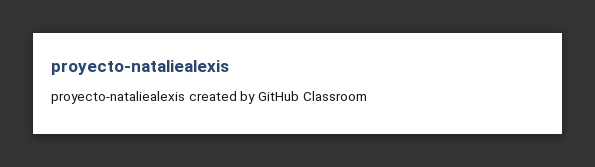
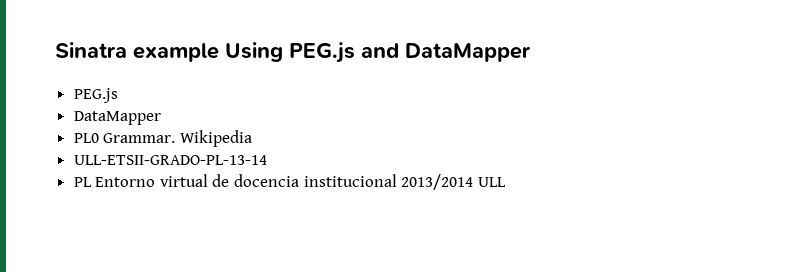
[51,60,229,75] [51,91,367,104] proyecto-nataliealexis // proyecto-nataliealexis created by GitHub Classroom -> [55,42,531,63] [73,88,118,103] [73,111,161,125] [73,130,252,147] [73,155,267,165] [73,174,506,190] Sinatra example Using PEG.js and DataMapper // PEG.js // DataMapper // PL0 Grammar. Wikipedia // ULL-ETSII-GRADO-PL-13-14 // PL Entorno virtual de docencia institucional 2013/2014 ULL

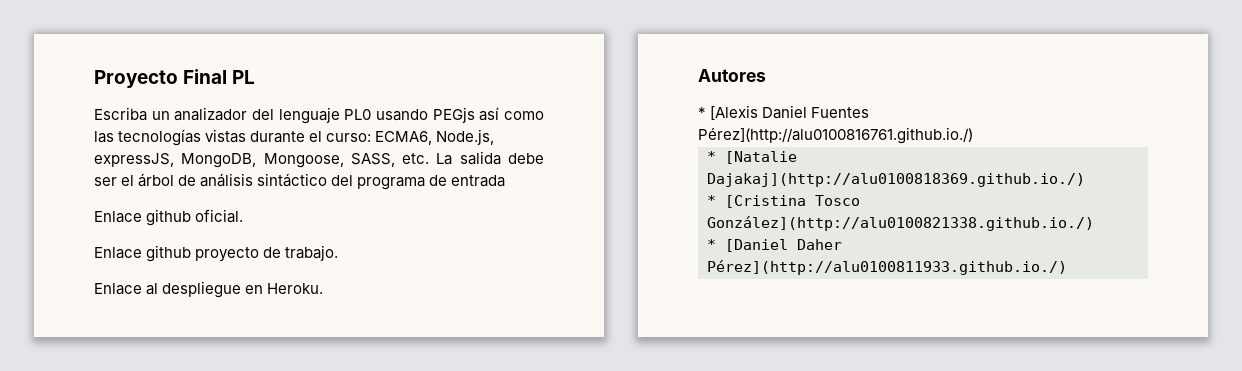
[55,42,531,63] [73,88,118,103] [73,111,161,125] [73,130,252,147] [73,155,267,165] [73,174,506,190] Sinatra example Using PEG.js and DataMapper // PEG.js // DataMapper // PL0 Grammar. Wikipedia // ULL-ETSII-GRADO-PL-13-14 // PL Entorno virtual de docencia institucional 2013/2014 ULL -> [94,69,256,88] [94,107,544,124] [94,129,495,146] [94,151,544,168] [94,173,506,190] [94,209,244,226] [94,245,339,262] [94,281,324,298] [698,69,766,82] [698,105,870,120] [698,127,973,144] [707,151,797,164] [707,173,1085,187] [707,195,860,208] [707,216,1094,231] [707,239,842,252] [707,260,1067,275] Proyecto Final PL // Escriba un analizador del lenguaje PL0 usando PEGjs así como las tecnologías vistas durante el curso: ECMA6, Node.js, expressJS, MongoDB, Mongoose, SASS, etc. La salida debe ser el árbol de análisis sintáctico del programa de entrada // Enlace github oficial. // Enlace github proyecto de trabajo. // Enlace al despliegue en Heroku. // Autores // * [Alexis Daniel Fuentes Pérez](http://alu0100816761.github.io./) // * [Natalie Dajakaj](http://alu0100818369.github.io./) // * [Cristina Tosco González](http://alu0100821338.github.io./) // * [Daniel Daher Pérez](http://alu0100811933.github.io./)

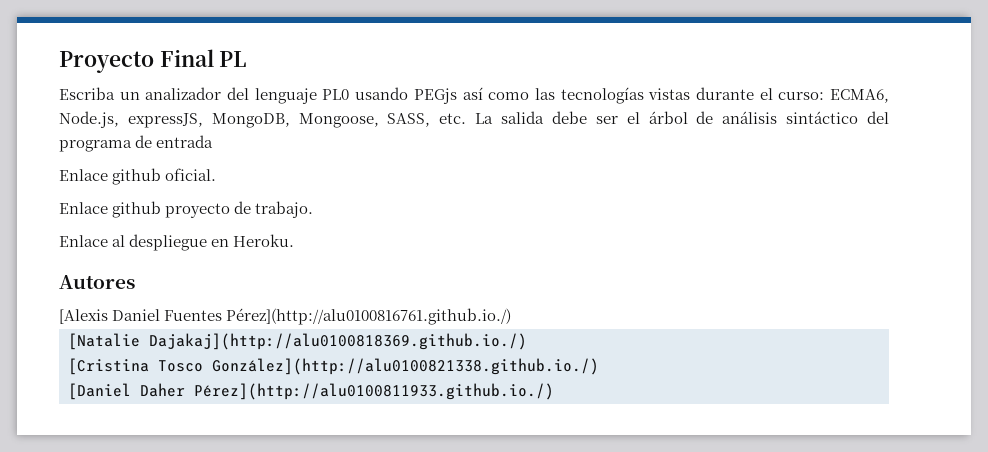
[698,107,706,118] * -> (135, 282) none
[707,151,716,162] * -> (512, 316) none
[707,195,716,206] * -> (527, 341) none
[707,239,716,250] * -> (599, 366) none

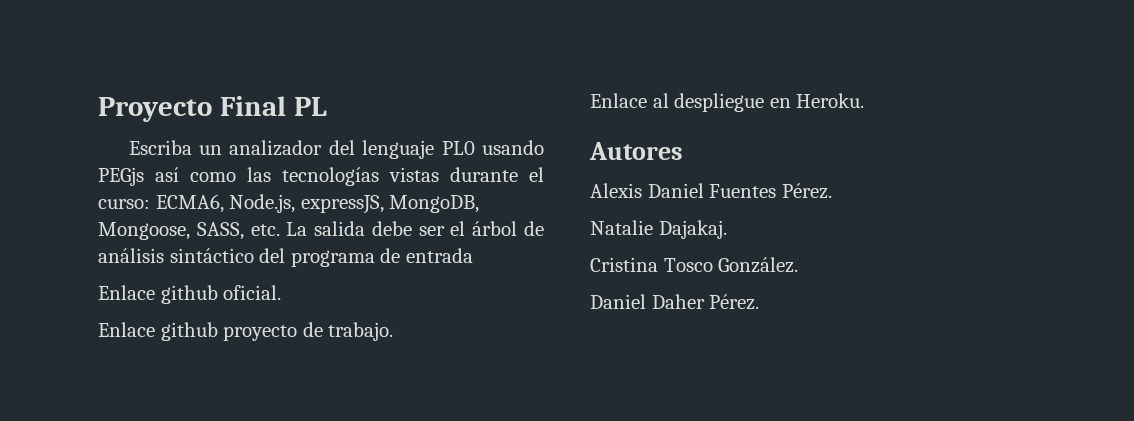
[59,309,108,324] [Alexis -> [590,183,642,198] Alexis
[226,308,512,325] [68,333,527,350] [68,358,599,375] [68,383,554,400] Pérez](http://alu0100816761.github.io./) // [Natalie Dajakaj](http://alu0100818369.github.io./) // [Cristina Tosco González](http://alu0100821338.github.io./) // [Daniel Daher Pérez](http://alu0100811933.github.io./) -> [781,183,832,199] [590,220,727,239] [590,257,799,273] [590,294,760,310] Pérez. // Natalie Dajakaj. // Cristina Tosco González. // Daniel Daher Pérez.

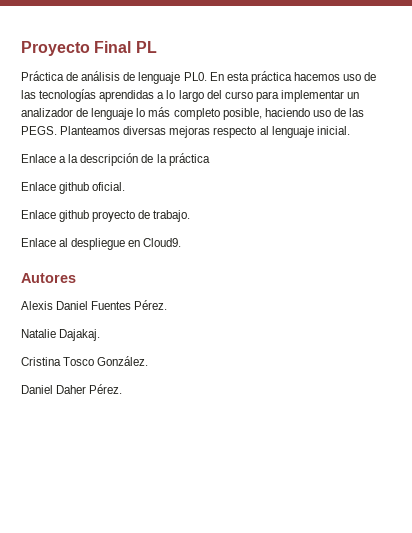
[128,140,544,159] [98,167,544,186] [98,194,480,214] [98,221,544,240] [98,248,473,267] Escriba un analizador del lenguaje PL0 usando PEGjs así como las tecnologías vistas durante el curso: ECMA6, Node.js, expressJS, MongoDB, Mongoose, SASS, etc. La salida debe ser el árbol de análisis sintáctico del programa de entrada -> [21,71,377,84] [21,89,360,102] [21,107,365,120] [21,126,350,138] [21,153,210,166] Práctica de análisis de lenguaje PL0. En esta práctica hacemos uso de las tecnologías aprendidas a lo largo del curso para implementar un analizador de lenguaje lo más completo posible, haciendo uso de las PEGS. Planteamos diversas mejoras respecto al lenguaje inicial. // Enlace a la descripción de la práctica
[796,93,865,108] Heroku. -> [143,238,182,247] Cloud9.

